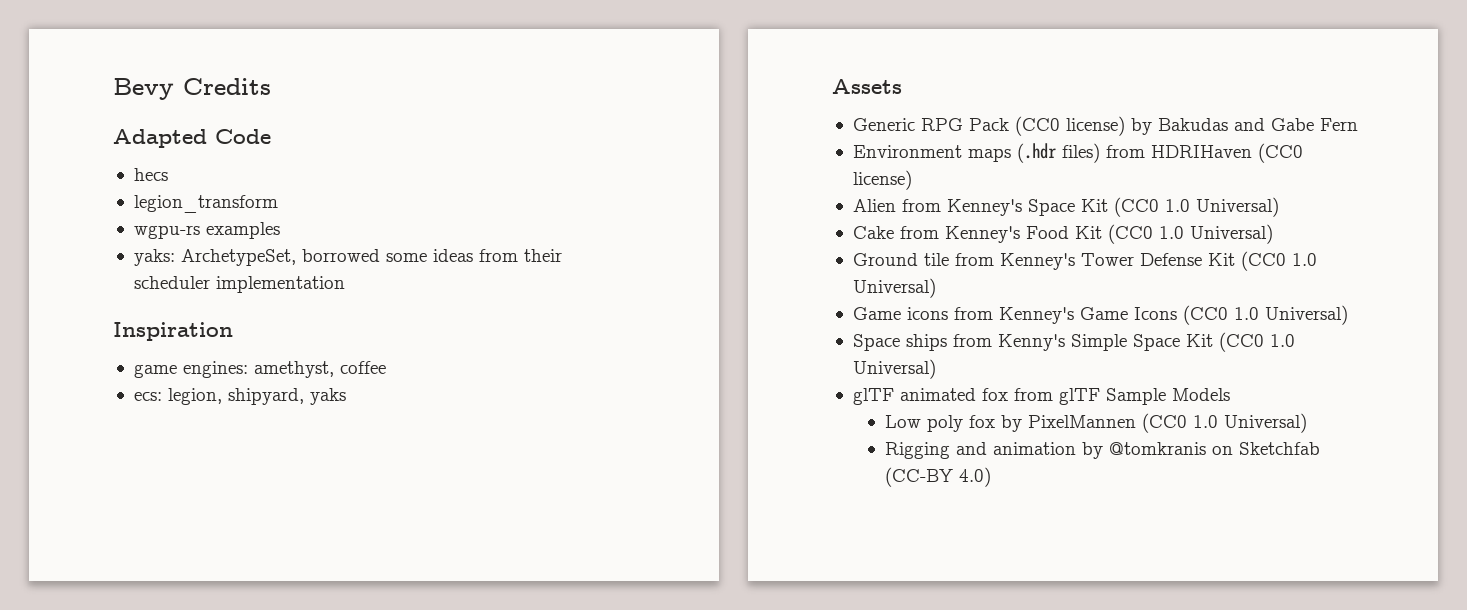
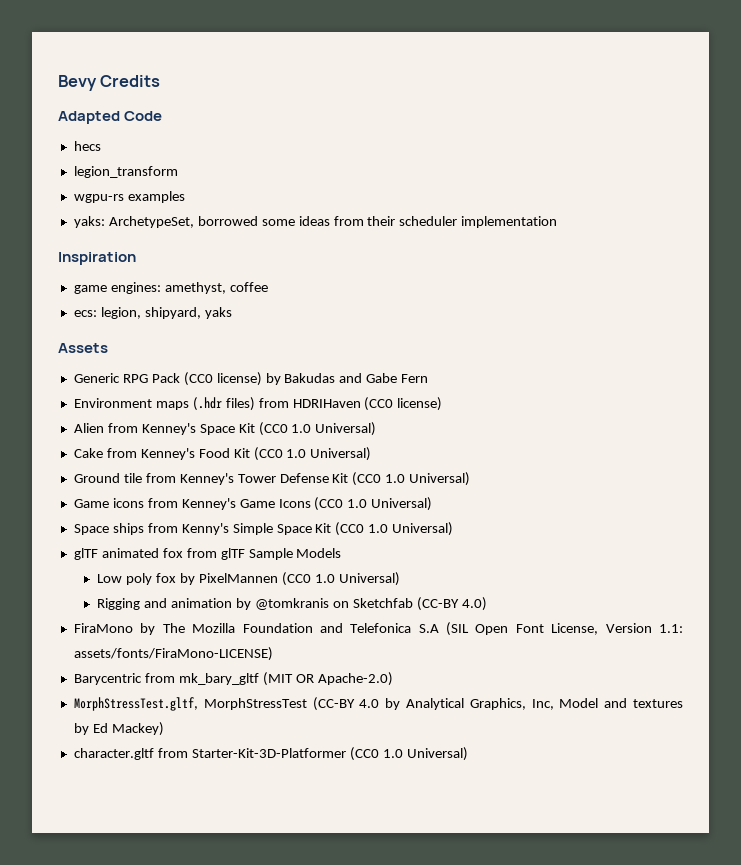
(992, 477) none -> [73,622,683,636] [73,647,273,661] [73,672,393,686] [73,697,683,711] [73,722,164,736] [73,747,468,761] // FiraMono by The Mozilla Foundation and Telefonica S.A (SIL Open Font License, Version 1.1: assets/fonts/FiraMono-LICENSE) // Barycentric from mk_bary_gltf (MIT OR Apache-2.0) // MorphStressTest.gltf, MorphStressTest (CC-BY 4.0 by Analytical Graphics, Inc, Model and textures by Ed Mackey) // character.gltf from Starter-Kit-3D-Platformer (CC0 1.0 Universal)

